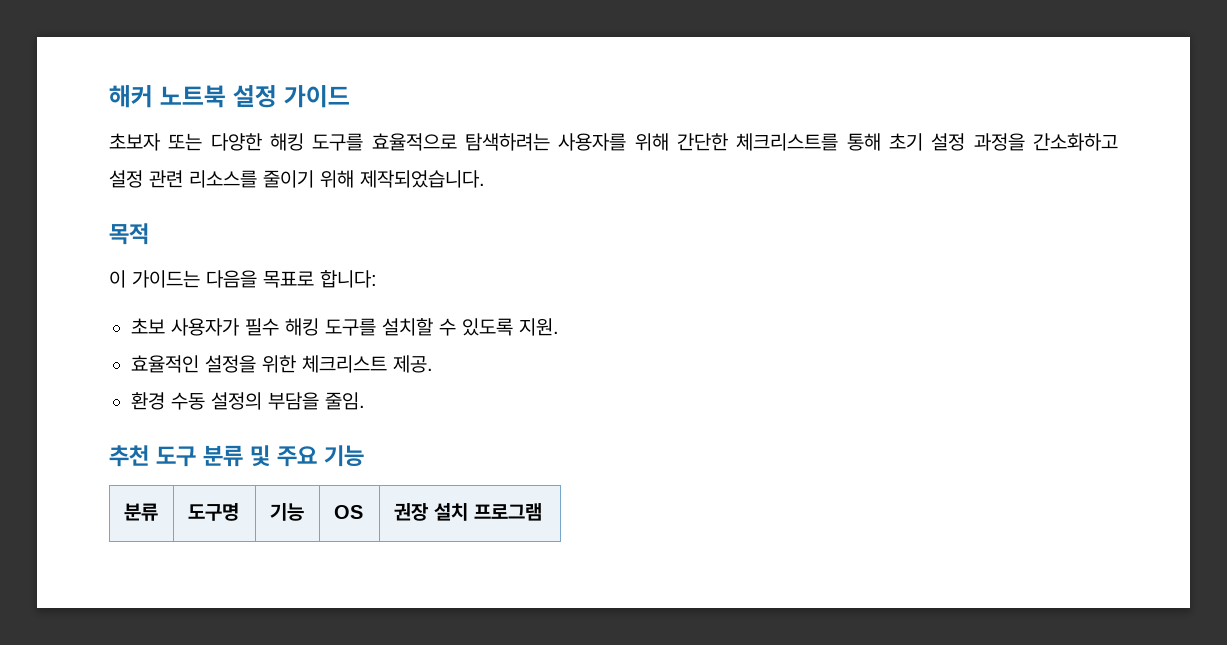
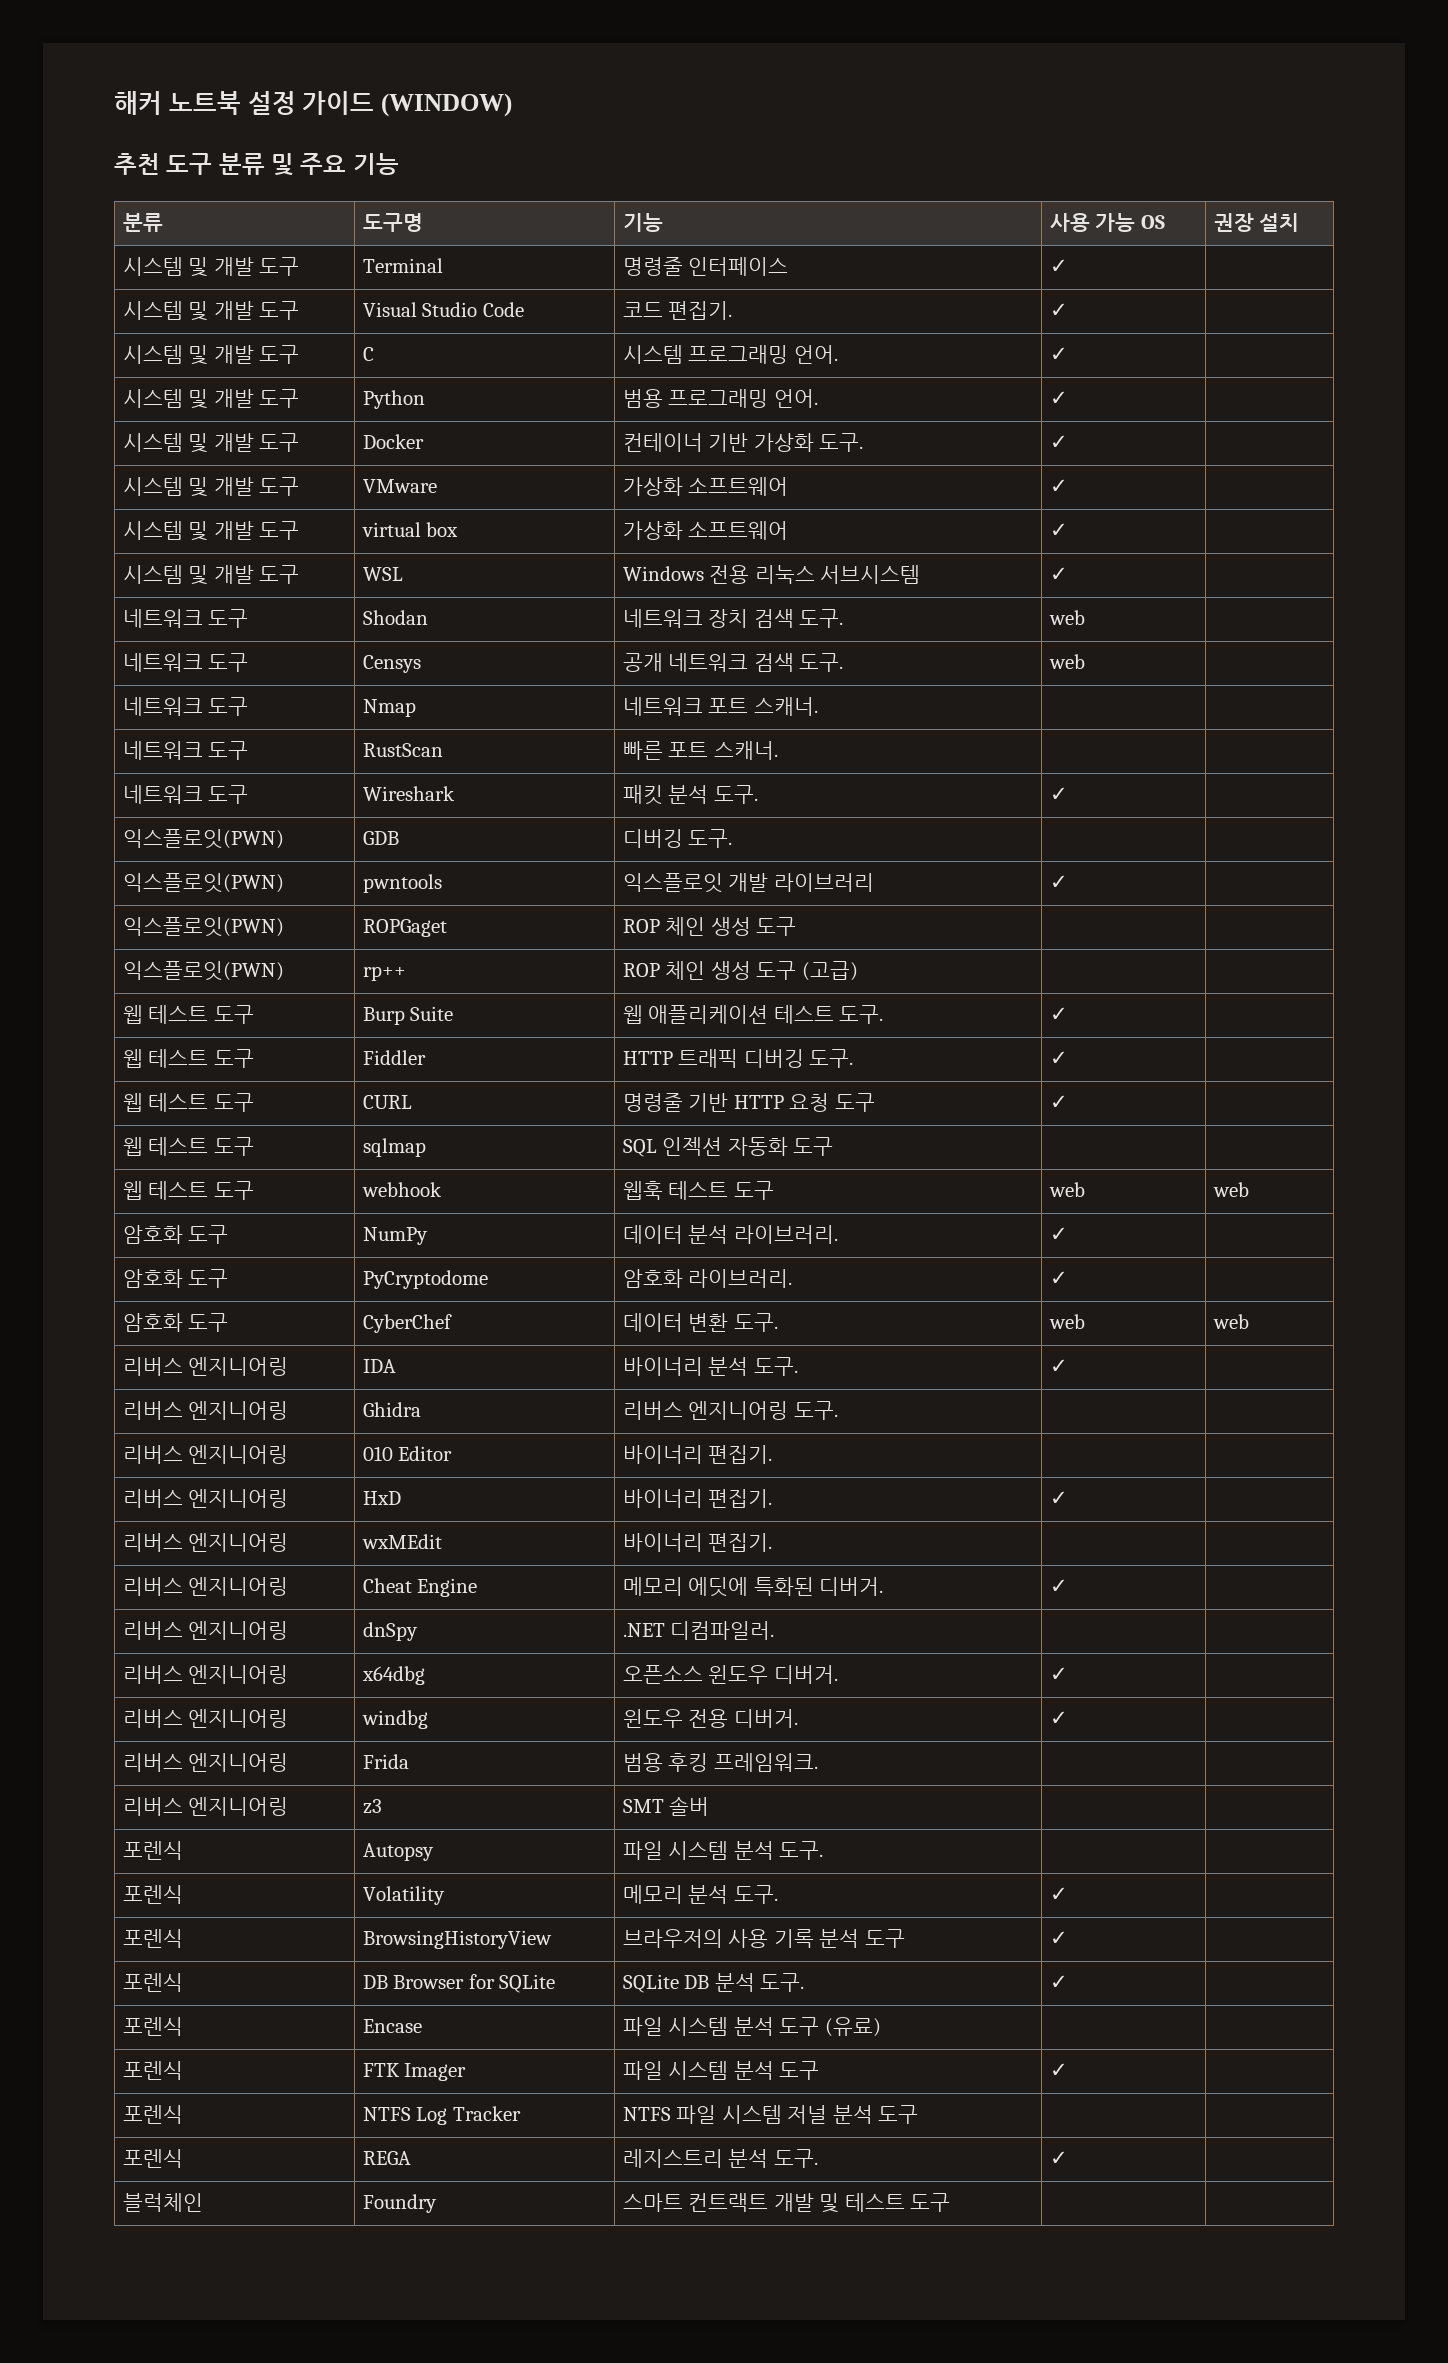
[109,133,1119,151] [109,170,485,188] [109,223,149,245] [109,270,377,288] [131,318,559,336] [131,355,433,373] [131,392,365,410] // 초보자 또는 다양한 해킹 도구를 효율적으로 탐색하려는 사용자를 위해 간단한 체크리스트를 통해 초기 설정 과정을 간소화하고 설정 관련 리소스를 줄이기 위해 제작되었습니다. // 목적 // 이 가이드는 다음을 목표로 합니다: // 초보 사용자가 필수 해킹 도구를 설치할 수 있도록 지원. // 효율적인 설정을 위한 체크리스트 제공. // 환경 수동 설정의 부담을 줄임. -> [381,93,512,117] (WINDOW)
(304, 512) none -> [1049,213,1136,232] 사용 가능
[473,503,542,521] 프로그램 -> [122,257,300,277] [362,258,443,273] [622,257,789,276] [1049,259,1068,273] [122,301,300,321] [362,302,524,317] [622,301,733,320] [1049,303,1068,317] [122,345,300,365] [362,347,374,361] [622,345,838,364] [1049,347,1068,361] [122,389,300,409] [362,390,425,409] [622,389,818,408] [1049,391,1068,405] [122,433,300,453] [362,434,424,449] [622,433,864,452] [1049,435,1068,449] [122,477,300,497] [362,479,437,493] [622,477,789,496] [1049,479,1068,493] [122,521,300,541] [361,522,459,537] [622,521,789,540] [1049,523,1068,537] [122,565,300,585] [362,567,403,581] [622,565,921,584] [1049,567,1068,581] [122,609,249,628] [362,610,428,625] [622,609,844,628] [1048,610,1085,625] [122,653,249,672] [362,655,421,673] [622,653,844,672] [1048,654,1085,669] [122,697,249,716] [362,699,416,717] [622,697,818,716] [122,741,249,760] [362,743,443,757] [622,741,778,760] [122,785,249,804] [362,786,455,801] [622,785,758,805] [1049,787,1068,801] [122,829,284,849] [362,831,399,845] [622,829,733,848] [122,873,284,893] [362,874,442,893] [622,873,874,893] [1049,875,1068,889] [122,917,284,937] [362,919,447,937] [622,917,797,936] [122,961,284,981] [362,966,406,981] [622,961,858,981] [122,1005,254,1024] [362,1006,454,1025] [622,1005,884,1024] [1049,1007,1068,1021] [122,1049,254,1068] [362,1050,426,1065] [622,1049,854,1068] [1049,1051,1068,1065] [122,1093,254,1112] [362,1095,412,1109] [622,1093,875,1112] [1049,1095,1068,1109] [122,1137,254,1156] [362,1138,426,1157] [622,1137,834,1157] [122,1181,254,1200] [361,1182,442,1197] [622,1181,774,1200] [1048,1182,1085,1197] [1212,1182,1249,1197] [122,1225,229,1244] [362,1227,428,1245] [622,1225,838,1244] [1049,1227,1068,1241] [122,1269,229,1288] [362,1270,488,1289] [622,1269,793,1288] [1049,1271,1068,1285] [122,1313,229,1332] [362,1314,452,1333] [622,1313,778,1332] [1048,1314,1085,1329] [1212,1314,1249,1329] [122,1357,289,1376] [362,1359,396,1373] [622,1357,798,1376] [1049,1359,1068,1373] [122,1401,289,1420] [362,1402,421,1417] [622,1401,838,1420] [122,1445,289,1464] [362,1446,453,1461] [622,1445,773,1464] [122,1489,289,1508] [362,1491,401,1505] [622,1489,773,1508] [1049,1491,1068,1505] [122,1533,289,1552] [361,1534,442,1549] [622,1533,773,1552] [122,1577,289,1596] [362,1578,478,1597] [622,1577,884,1597] [1049,1579,1068,1593] [122,1621,289,1640] [362,1622,418,1641] [622,1621,775,1640] [122,1665,289,1684] [361,1666,425,1685] [622,1665,838,1684] [1049,1667,1068,1681] [122,1709,289,1728] [361,1710,428,1729] [622,1709,798,1728] [1049,1711,1068,1725] [122,1753,289,1772] [362,1754,409,1769] [622,1753,818,1772] [122,1797,289,1816] [362,1799,382,1814] [622,1796,710,1816] [122,1841,183,1860] [362,1843,434,1861] [622,1841,824,1860] [122,1885,183,1904] [362,1886,445,1905] [622,1885,778,1904] [1049,1887,1068,1901] [122,1929,183,1948] [362,1930,552,1949] [622,1929,905,1948] [1049,1931,1068,1945] [122,1973,183,1992] [362,1974,556,1993] [622,1973,805,1993] [1049,1975,1068,1989] [122,2017,183,2036] [362,2019,422,2033] [622,2017,881,2037] [122,2061,183,2080] [362,2063,467,2081] [622,2061,820,2080] [1049,2063,1068,2077] [122,2105,183,2124] [362,2106,521,2125] [622,2105,919,2124] [122,2149,183,2168] [362,2151,411,2165] [622,2149,818,2168] [1049,2151,1068,2165] [122,2193,203,2212] [362,2194,437,2213] [622,2193,951,2213] // 시스템 및 개발 도구 | Terminal | 명령줄 인터페이스 | ✓ | // 시스템 및 개발 도구 | Visual Studio Code | 코드 편집기. | ✓ | // 시스템 및 개발 도구 | C | 시스템 프로그래밍 언어. | ✓ | // 시스템 및 개발 도구 | Python | 범용 프로그래밍 언어. | ✓ | // 시스템 및 개발 도구 | Docker | 컨테이너 기반 가상화 도구. | ✓ | // 시스템 및 개발 도구 | VMware | 가상화 소프트웨어 | ✓ | // 시스템 및 개발 도구 | virtual box | 가상화 소프트웨어 | ✓ | // 시스템 및 개발 도구 | WSL | Windows 전용 리눅스 서브시스템 | ✓ | // 네트워크 도구 | Shodan | 네트워크 장치 검색 도구. | web | // 네트워크 도구 | Censys | 공개 네트워크 검색 도구. | web | // 네트워크 도구 | Nmap | 네트워크 포트 스캐너. | | // 네트워크 도구 | RustScan | 빠른 포트 스캐너. | | // 네트워크 도구 | Wireshark | 패킷 분석 도구. | ✓ | // 익스플로잇(PWN) | GDB | 디버깅 도구. | | // 익스플로잇(PWN) | pwntools | 익스플로잇 개발 라이브러리 | ✓ | // 익스플로잇(PWN) | ROPGaget | ROP 체인 생성 도구 | | // 익스플로잇(PWN) | rp++ | ROP 체인 생성 도구 (고급) | | // 웹 테스트 도구 | Burp Suite | 웹 애플리케이션 테스트 도구. | ✓ | // 웹 테스트 도구 | Fiddler | HTTP 트래픽 디버깅 도구. | ✓ | // 웹 테스트 도구 | CURL | 명령줄 기반 HTTP 요청 도구 | ✓ | // 웹 테스트 도구 | sqlmap | SQL 인젝션 자동화 도구 | | // 웹 테스트 도구 | webhook | 웹훅 테스트 도구 | web | web // 암호화 도구 | NumPy | 데이터 분석 라이브러리. | ✓ | // 암호화 도구 | PyCryptodome | 암호화 라이브러리. | ✓ | // 암호화 도구 | CyberChef | 데이터 변환 도구. | web | web // 리버스 엔지니어링 | IDA | 바이너리 분석 도구. | ✓ | // 리버스 엔지니어링 | Ghidra | 리버스 엔지니어링 도구. | | // 리버스 엔지니어링 | 010 Editor | 바이너리 편집기. | | // 리버스 엔지니어링 | HxD | 바이너리 편집기. | ✓ | // 리버스 엔지니어링 | wxMEdit | 바이너리 편집기. | | // 리버스 엔지니어링 | Cheat Engine | 메모리 에딧에 특화된 디버거. | ✓ | // 리버스 엔지니어링 | dnSpy | .NET 디컴파일러. | | // 리버스 엔지니어링 | x64dbg | 오픈소스 윈도우 디버거. | ✓ | // 리버스 엔지니어링 | windbg | 윈도우 전용 디버거. | ✓ | // 리버스 엔지니어링 | Frida | 범용 후킹 프레임워크. | | // 리버스 엔지니어링 | z3 | SMT 솔버 | | // 포렌식 | Autopsy | 파일 시스템 분석 도구. | | // 포렌식 | Volatility | 메모리 분석 도구. | ✓ | // 포렌식 | BrowsingHistoryView | 브라우저의 사용 기록 분석 도구 | ✓ | // 포렌식 | DB Browser for SQLite | SQLite DB 분석 도구. | ✓ | // 포렌식 | Encase | 파일 시스템 분석 도구 (유료) | | // 포렌식 | FTK Imager | 파일 시스템 분석 도구 | ✓ | // 포렌식 | NTFS Log Tracker | NTFS 파일 시스템 저널 분석 도구 | | // 포렌식 | REGA | 레지스트리 분석 도구. | ✓ | // 블럭체인 | Foundry | 스마트 컨트랙트 개발 및 테스트 도구 | |

